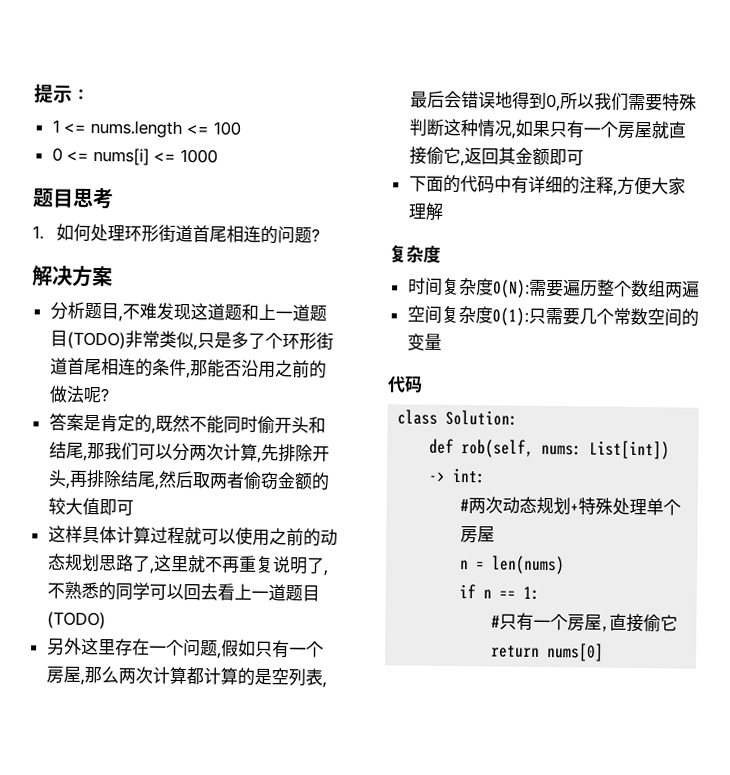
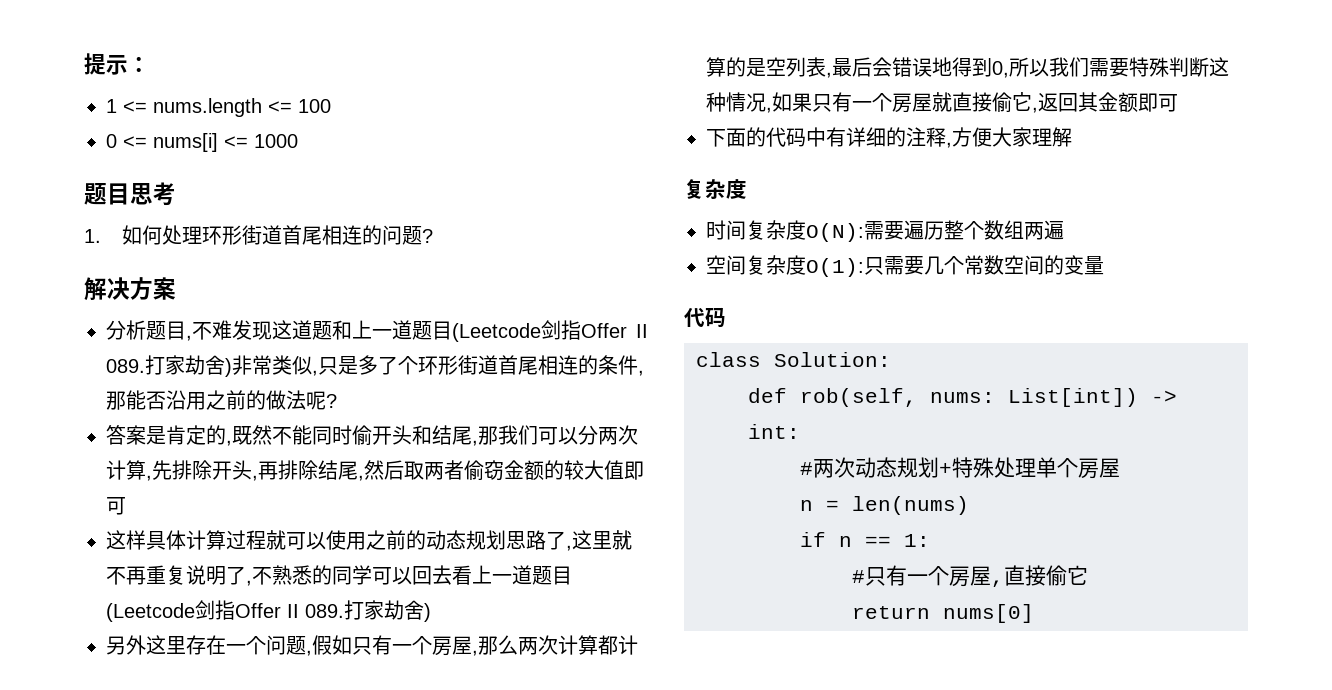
[66,331,126,350] (TODO) -> [452,320,648,342] [106,355,232,377] (Leetcode剑指Offer II 089.打家劫舍)
[46,611,106,630] (TODO) -> [106,600,431,622] (Leetcode剑指Offer II 089.打家劫舍)

